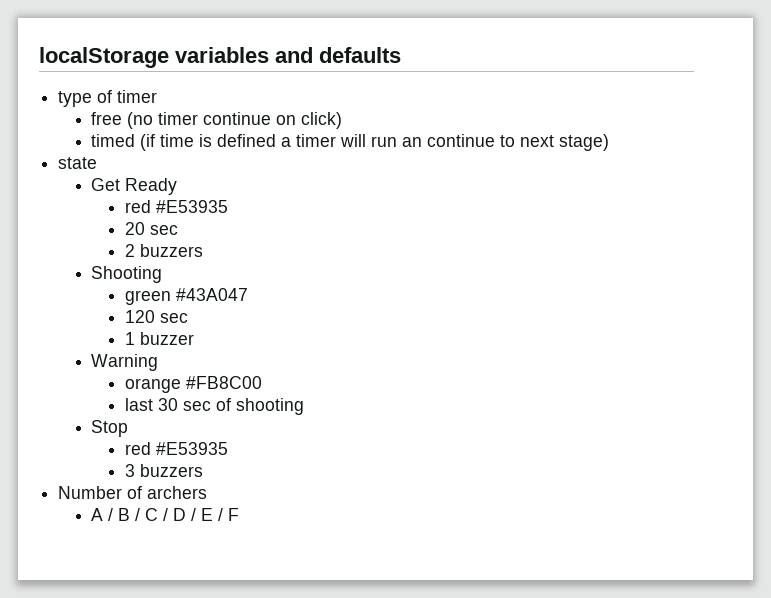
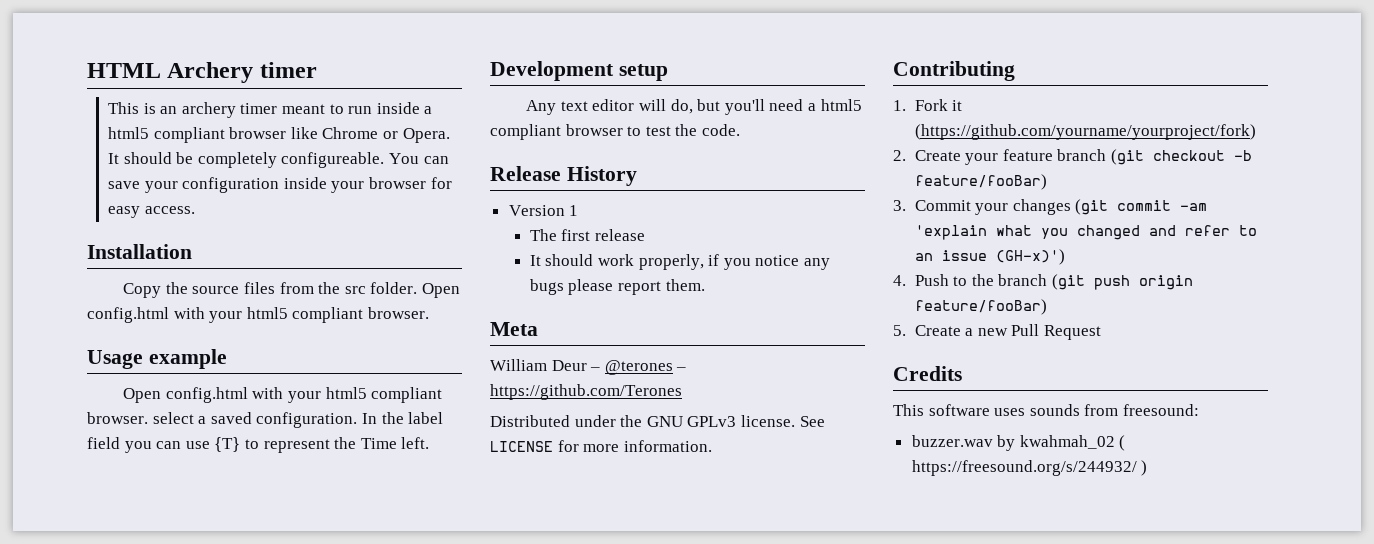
[39,47,401,68] [58,90,158,107] [91,112,343,129] [91,134,610,151] [58,157,98,169] [91,178,178,195] [124,200,228,213] [124,222,178,235] [124,244,203,257] [91,266,163,283] [124,288,248,305] [124,310,188,323] [124,332,194,345] [91,354,159,371] [124,376,262,393] [124,398,304,415] [91,420,129,437] [124,442,228,455] [124,464,203,477] [58,486,208,499] [91,508,240,521] localStorage variables and defaults // type of timer // free (no timer continue on click) // timed (if time is defined a timer will run an continue to next stage) // state // Get Ready // red #E53935 // 20 sec // 2 buzzers // Shooting // green #43A047 // 120 sec // 1 buzzer // Warning // orange #FB8C00 // last 30 sec of shooting // Stop // red #E53935 // 3 buzzers // Number of archers // A / B / C / D / E / F -> [87,62,317,83] [108,102,433,118] [108,127,450,143] [108,152,449,168] [108,177,452,193] [108,206,195,218] [87,244,192,259] [123,282,460,298] [87,307,429,323] [87,349,227,369] [123,387,443,403] [87,412,444,428] [87,437,430,453] [490,61,668,81] [526,99,862,115] [490,124,740,140] [490,166,637,186] [508,205,579,216] [529,229,645,241] [529,254,830,270] [529,279,705,295] [490,322,538,336] [490,359,687,375] [490,384,682,400] [490,415,825,427] [490,440,712,452] [893,61,1015,81] [893,99,963,111] [914,124,1256,140] [893,149,1252,165] [914,174,1047,190] [893,199,1208,215] [914,225,1257,240] [914,249,1065,265] [893,274,1193,290] [914,299,1047,315] [893,324,1101,340] [893,366,962,381] [893,404,1199,416] [911,435,1126,451] [911,460,1148,476] HTML Archery timer // This is an archery timer meant to run inside a html5 compliant browser like Chrome or Opera. It should be completely configureable. You can save your configuration inside your browser for easy access. // Installation // Copy the source files from the src folder. Open config.html with your html5 compliant browser. // Usage example // Open config.html with your html5 compliant browser. select a saved configuration. In the label field you can use {T} to represent the Time left. // Development setup // Any text editor will do, but you'll need a html5 compliant browser to test the code. // Release History // Version 1 // The first release // It should work properly, if you notice any bugs please report them. // Meta // William Deur – @terones – https://github.com/Terones // Distributed under the GNU GPLv3 license. See LICENSE for more information. // Contributing // 1. Fork it (https://github.com/yourname/yourproject/fork) // 2. Create your feature branch (git checkout -b feature/fooBar) // 3. Commit your changes (git commit -am 'explain what you changed and refer to an issue (GH-x)') // 4. Push to the branch (git push origin feature/fooBar) // 5. Create a new Pull Request // Credits // This software uses sounds from freesound: // buzzer.wav by kwahmah_02 ( https://freesound.org/s/244932/ )

